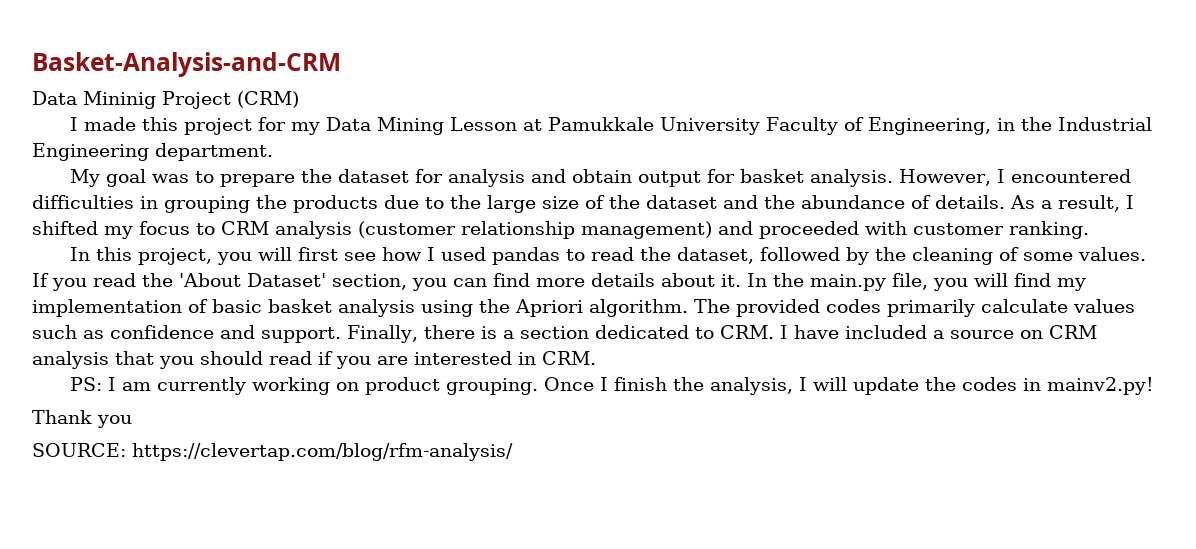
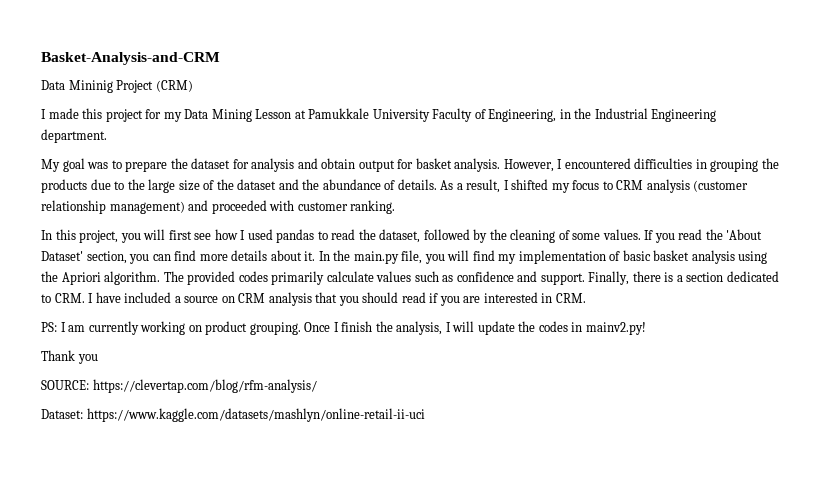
(513, 452) none -> [41,408,425,422] // Dataset: https://www.kaggle.com/datasets/mashlyn/online-retail-ii-uci

